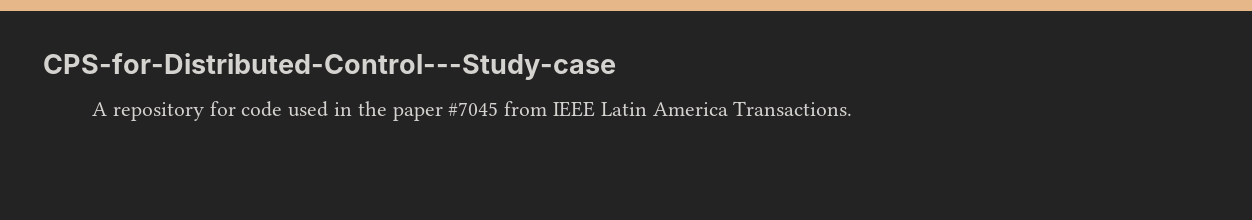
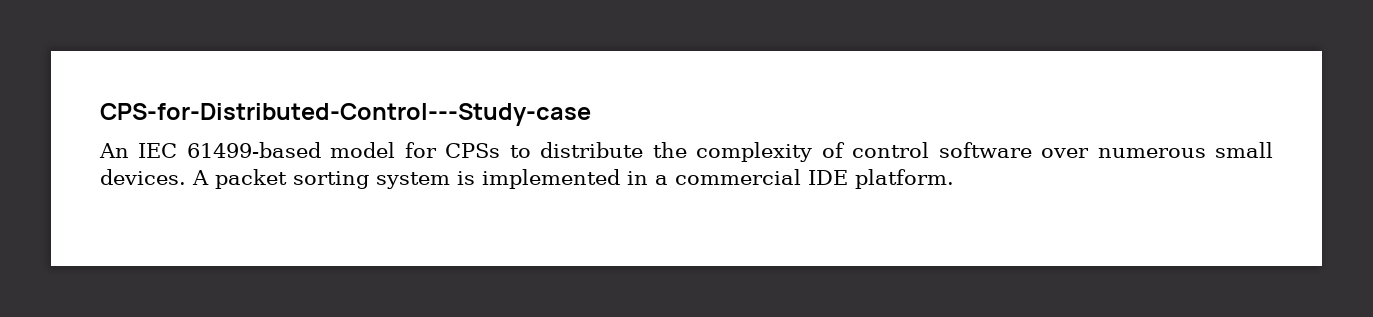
[91,101,853,121] A repository for code used in the paper #7045 from IEEE Latin America Transactions. -> [99,142,1273,162] [100,169,954,189] An IEC 61499-based model for CPSs to distribute the complexity of control software over numerous small devices. A packet sorting system is implemented in a commercial IDE platform.

